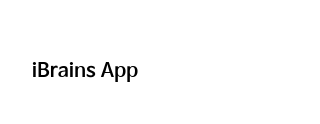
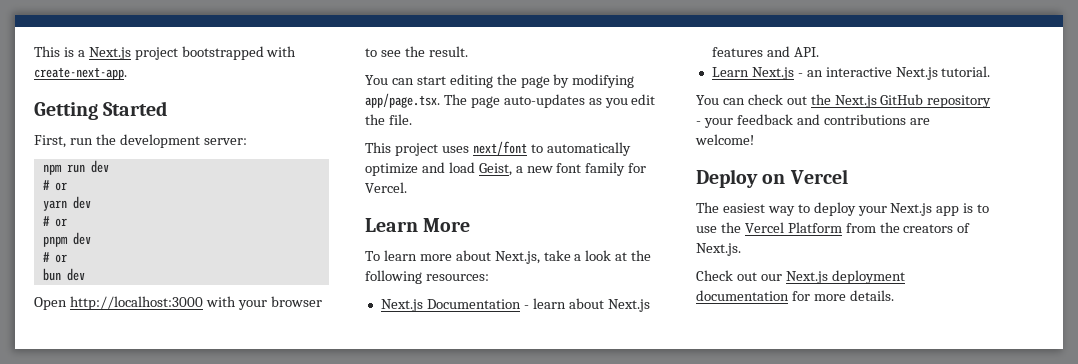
[32,62,139,82] iBrains App -> [34,46,297,60] [34,67,127,80] [34,101,168,120] [34,134,247,148] [42,160,109,175] [42,180,67,191] [42,196,91,211] [42,216,67,227] [42,232,91,247] [42,252,67,263] [42,268,85,281] [34,296,322,310] [365,46,468,57] [365,74,635,88] [365,93,656,108] [365,114,412,125] [365,141,631,156] [365,162,647,176] [365,182,407,193] [365,218,471,232] [365,250,652,264] [365,270,489,284] [380,298,650,312] [711,46,819,57] [711,66,991,80] [696,94,992,108] [696,114,930,128] [695,134,754,145] [696,169,848,188] [696,202,990,216] [696,222,971,233] [696,243,741,256] [696,270,905,284] [696,290,894,301] This is a Next.js project bootstrapped with create-next-app. // Getting Started // First, run the development server: // npm run dev // # or // yarn dev // # or // pnpm dev // # or // bun dev // Open http://localhost:3000 with your browser to see the result. // You can start editing the page by modifying app/page.tsx. The page auto-updates as you edit the file. // This project uses next/font to automatically optimize and load Geist, a new font family for Vercel. // Learn More // To learn more about Next.js, take a look at the following resources: // Next.js Documentation - learn about Next.js features and API. // Learn Next.js - an interactive Next.js tutorial. // You can check out the Next.js GitHub repository - your feedback and contributions are welcome! // Deploy on Vercel // The easiest way to deploy your Next.js app is to use the Vercel Platform from the creators of Next.js. // Check out our Next.js deployment documentation for more details.

